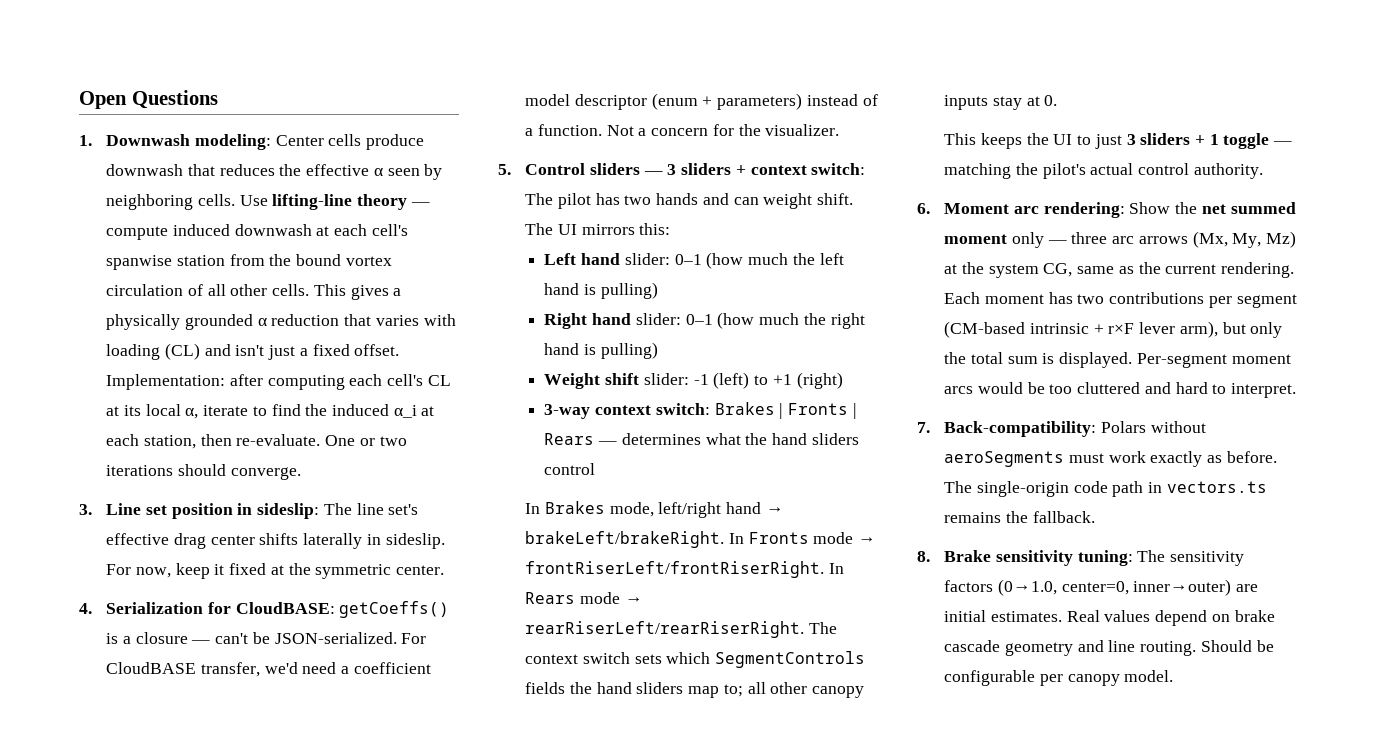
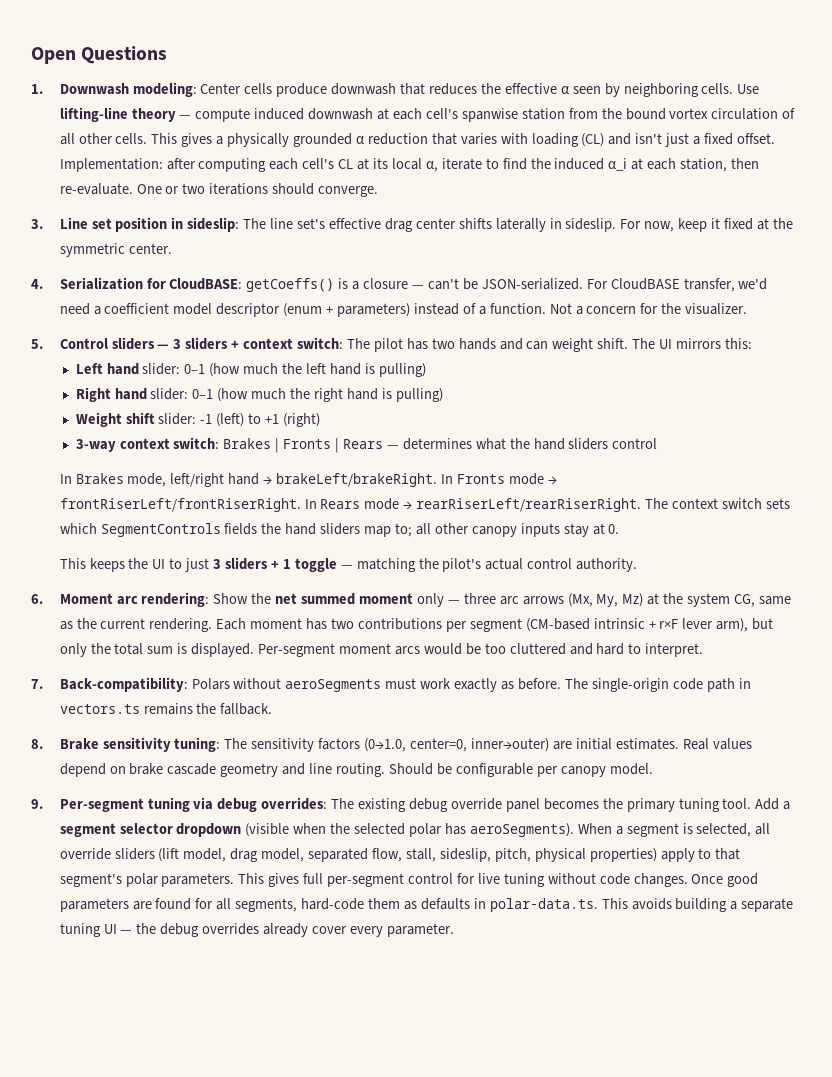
(1174, 676) none -> [31,797,791,812] [59,823,771,837] [59,848,741,862] [59,873,759,887] [59,898,794,912] [59,923,454,937] // 9. Per-segment tuning via debug overrides: The existing debug override panel becomes the primary tuning tool. Add a segment selector dropdown (visible when the selected polar has aeroSegments). When a segment is selected, all override sliders (lift model, drag model, separated flow, stall, sideslip, pitch, physical properties) apply to that segment's polar parameters. This gives full per-segment control for live tuning without code changes. Once good parameters are found for all segments, hard-code them as defaults in polar-data.ts. This avoids building a separate tuning UI — the debug overrides already cover every parameter.

